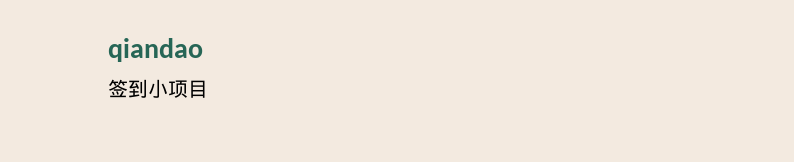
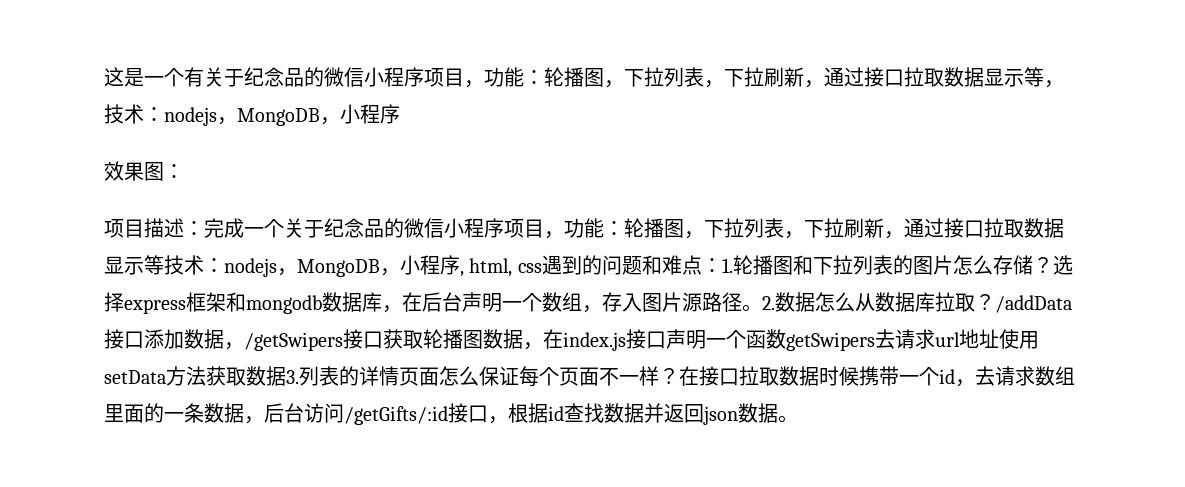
[108,38,203,62] [108,79,208,98] qiandao // 签到小项目 -> [104,67,1064,88] [104,104,400,126] [104,161,184,181] [104,218,1064,239] [104,255,1073,277] [104,292,1072,314] [104,329,1039,351] [104,366,1075,387] [104,403,798,425] 这是一个有关于纪念品的微信小程序项目，功能：轮播图，下拉列表，下拉刷新，通过接口拉取数据显示等，技术：nodejs，MongoDB，小程序 // 效果图： // 项目描述：完成一个关于纪念品的微信小程序项目，功能：轮播图，下拉列表，下拉刷新，通过接口拉取数据显示等技术：nodejs，MongoDB，小程序, html, css遇到的问题和难点：1.轮播图和下拉列表的图片怎么存储？选择express框架和mongodb数据库，在后台声明一个数组，存入图片源路径。2.数据怎么从数据库拉取？/addData接口添加数据，/getSwipers接口获取轮播图数据，在index.js接口声明一个函数getSwipers去请求url地址使用setData方法获取数据3.列表的详情页面怎么保证每个页面不一样？在接口拉取数据时候携带一个id，去请求数组里面的一条数据，后台访问/getGifts/:id接口，根据id查找数据并返回json数据。

